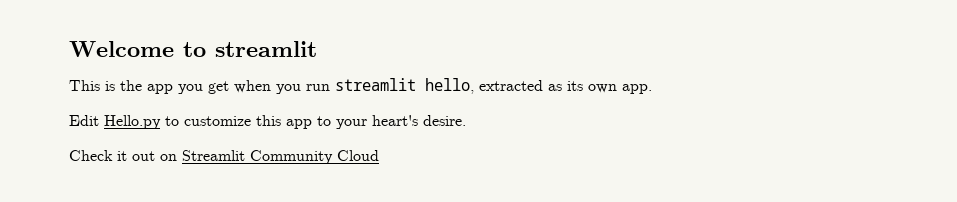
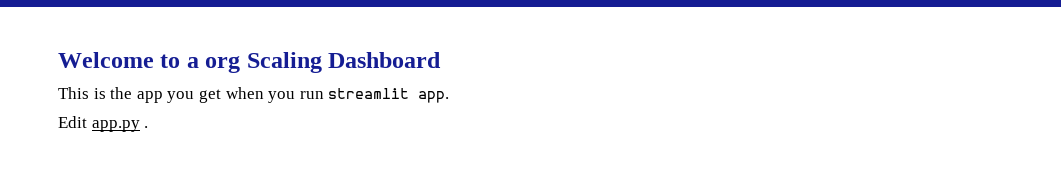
[215,41,317,57] streamlit -> [186,52,442,73] a org Scaling Dashboard
[425,78,652,94] [69,115,466,129] [69,150,379,164] hello, extracted as its own app. // Edit Hello.py to customize this app to your heart's desire. // Check it out on Streamlit Community Cloud -> [418,91,450,103] [58,116,149,132] app. // Edit app.py .

